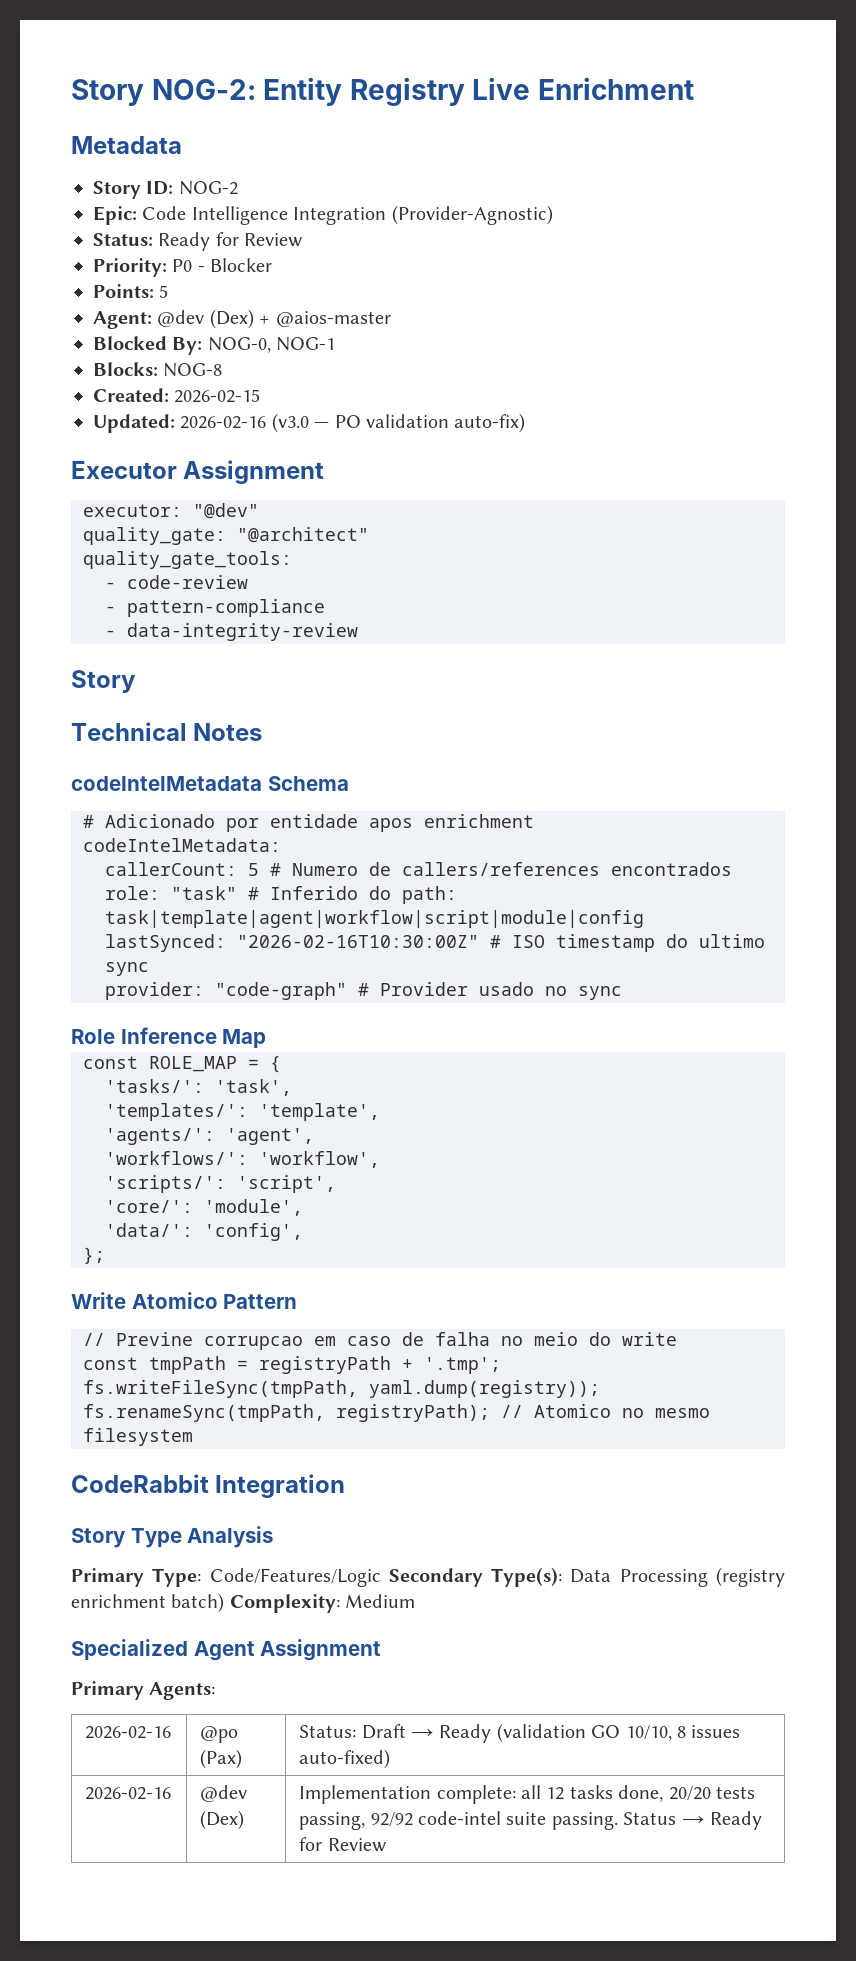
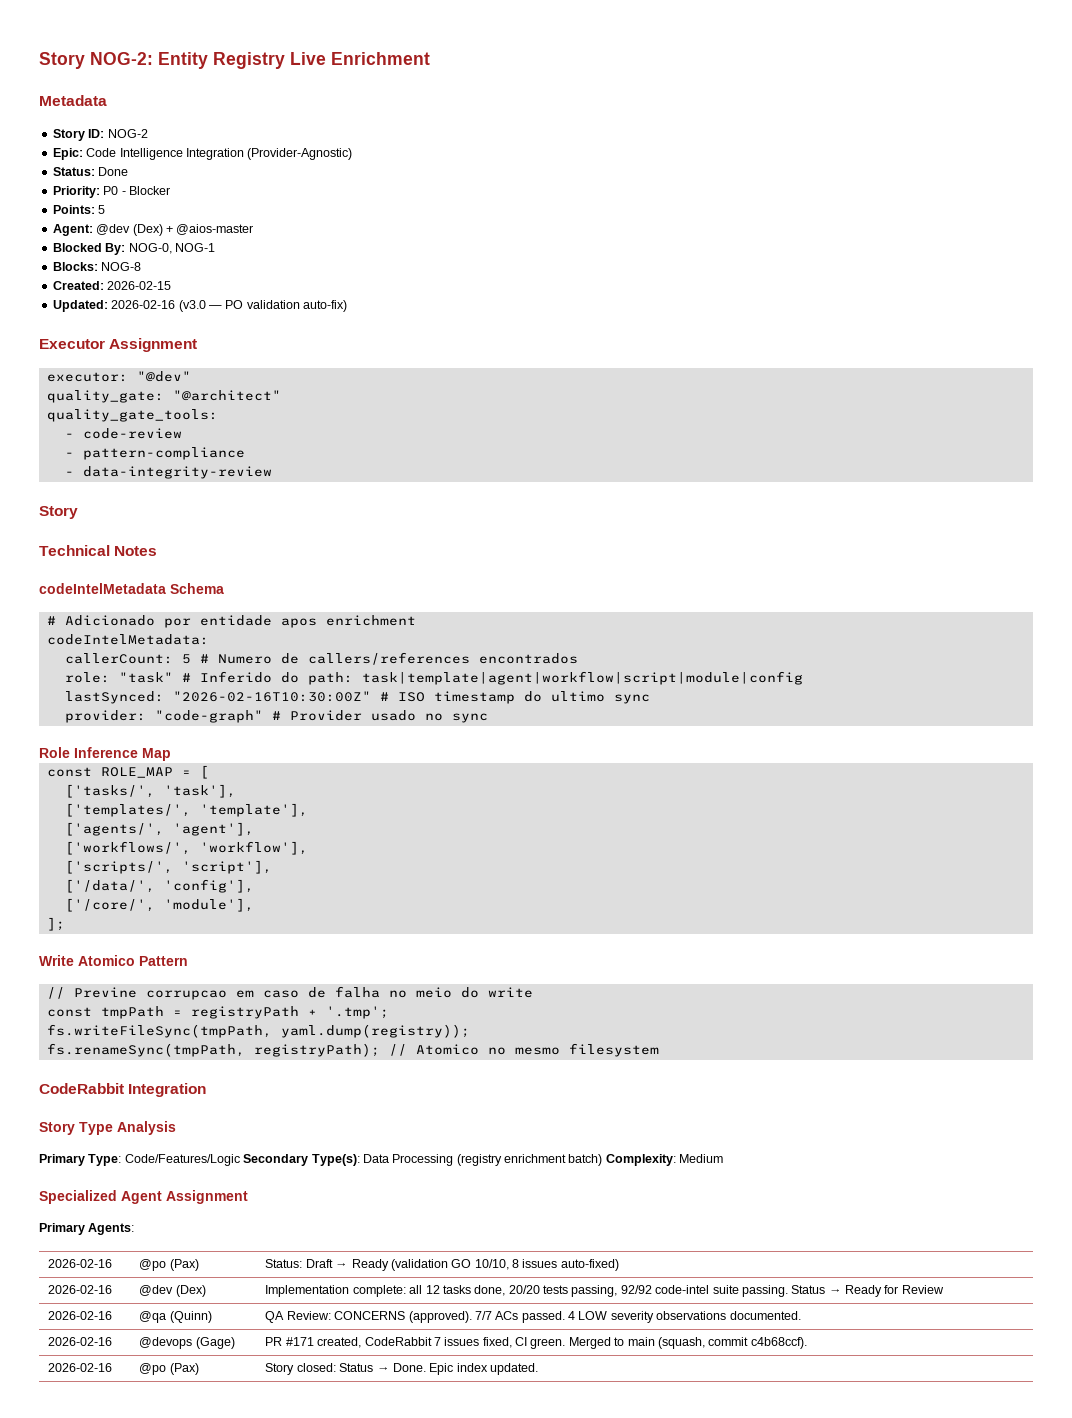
[158,232,304,251] Ready for Review -> [98,167,129,176] Done
[270,1056,281,1073] [105,1079,292,1096] [105,1103,380,1121] [105,1128,314,1145] [105,1151,380,1168] [105,1175,336,1193] [105,1199,303,1216] [105,1223,303,1241] [83,1247,105,1264] { // 'tasks/': 'task', // 'templates/': 'template', // 'agents/': 'agent', // 'workflows/': 'workflow', // 'scripts/': 'script', // 'core/': 'module', // 'data/': 'config', // }; -> [199,765,209,779] [64,784,236,798] [64,803,308,817] [64,822,254,836] [64,841,308,855] [64,860,272,874] [64,879,254,893] [64,898,254,912] [46,917,65,931] [ // ['tasks/', 'task'], // ['templates/', 'template'], // ['agents/', 'agent'], // ['workflows/', 'workflow'], // ['scripts/', 'script'], // ['/data/', 'config'], // ['/core/', 'module'], // ];
(387, 1845) none -> [48,1311,113,1320] [139,1311,212,1323] [265,1311,801,1323] [48,1337,113,1346] [139,1337,235,1349] [265,1337,807,1349] [48,1363,113,1372] [139,1363,199,1375] [265,1363,539,1375] // 2026-02-16 | @qa (Quinn) | QA Review: CONCERNS (approved). 7/7 ACs passed. 4 LOW severity observations documented. // 2026-02-16 | @devops (Gage) | PR #171 created, CodeRabbit 7 issues fixed, CI green. Merged to main (squash, commit c4b68ccf). // 2026-02-16 | @po (Pax) | Story closed: Status → Done. Epic index updated.

